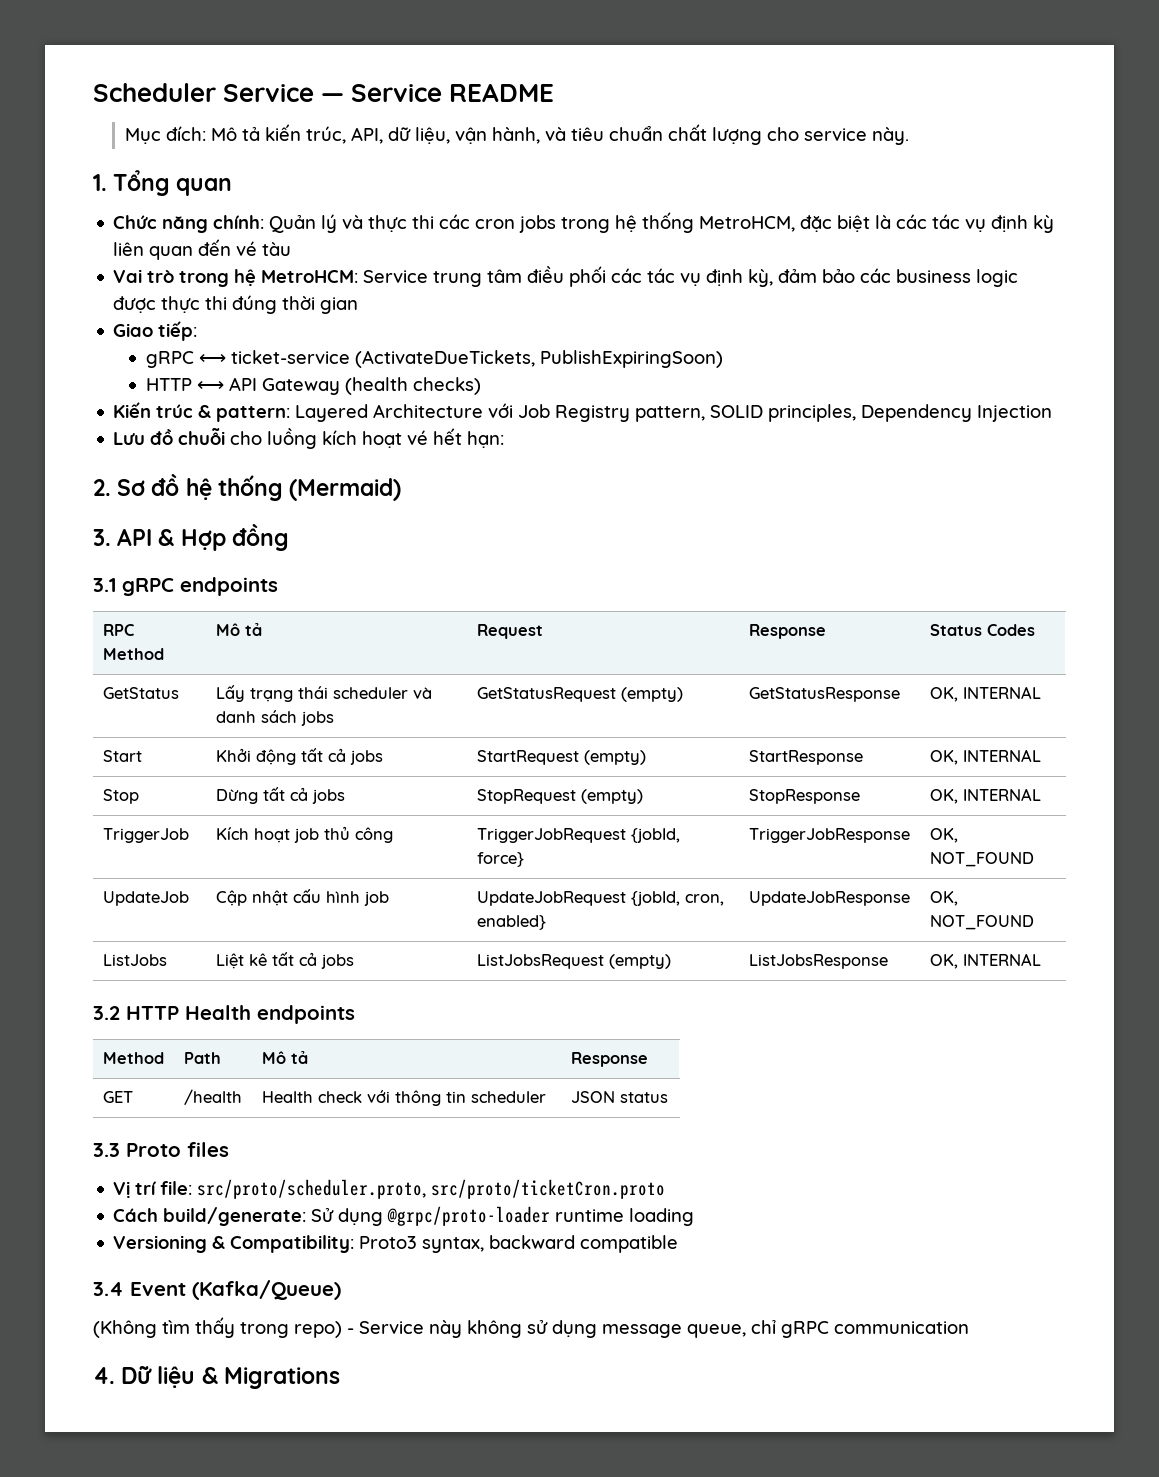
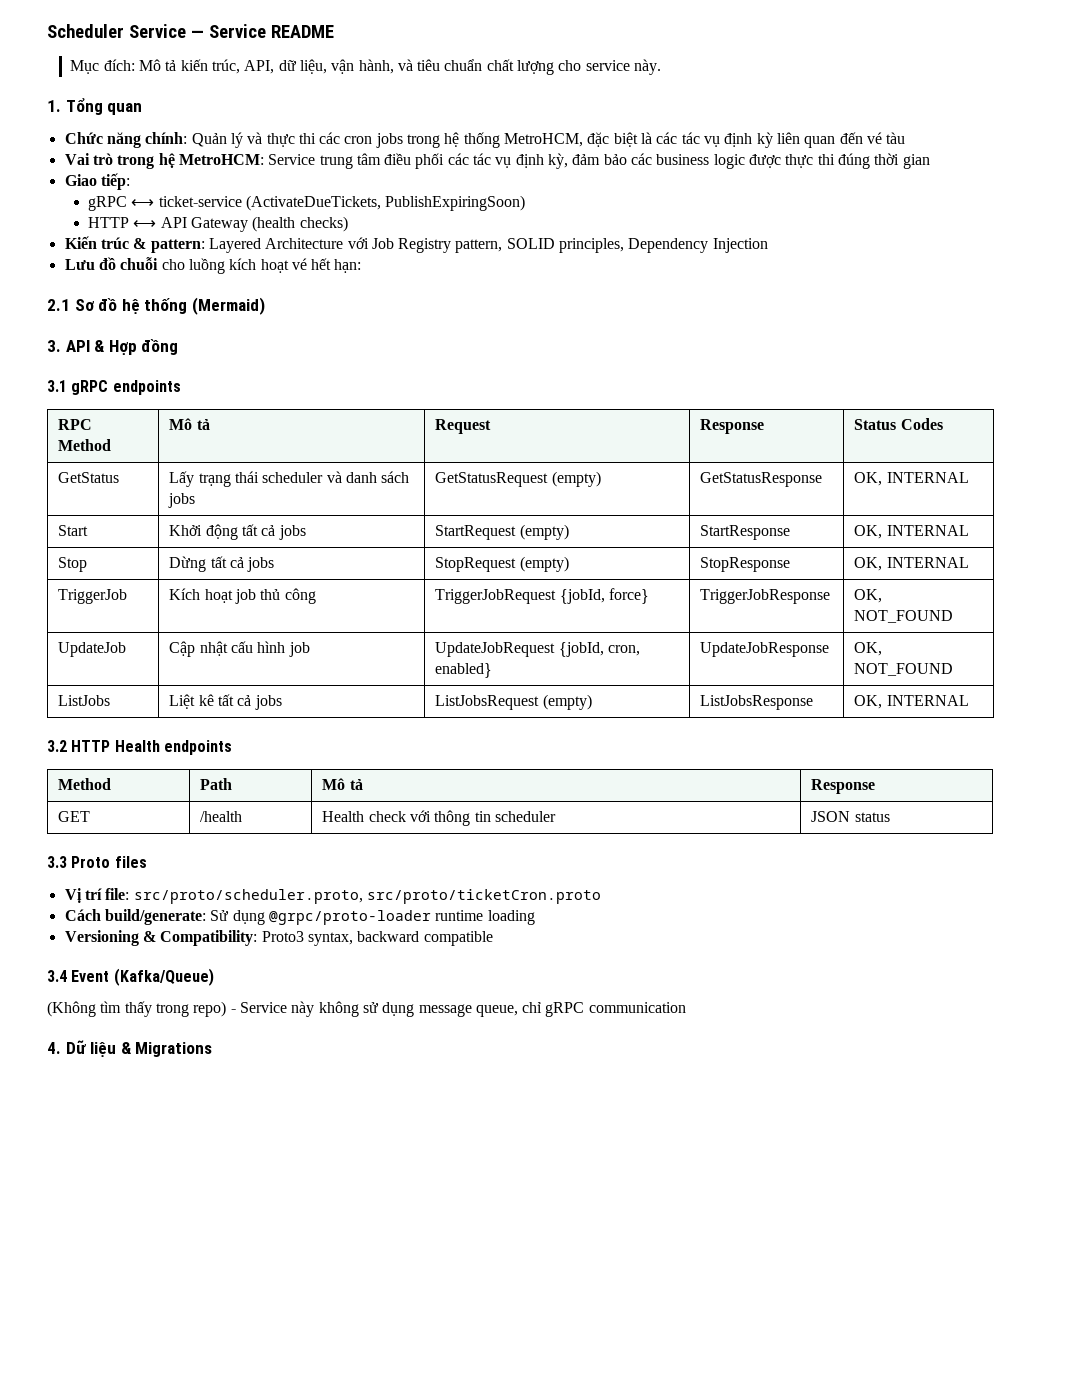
[93,479,111,496] 2. -> [47,299,70,311] 2.1

